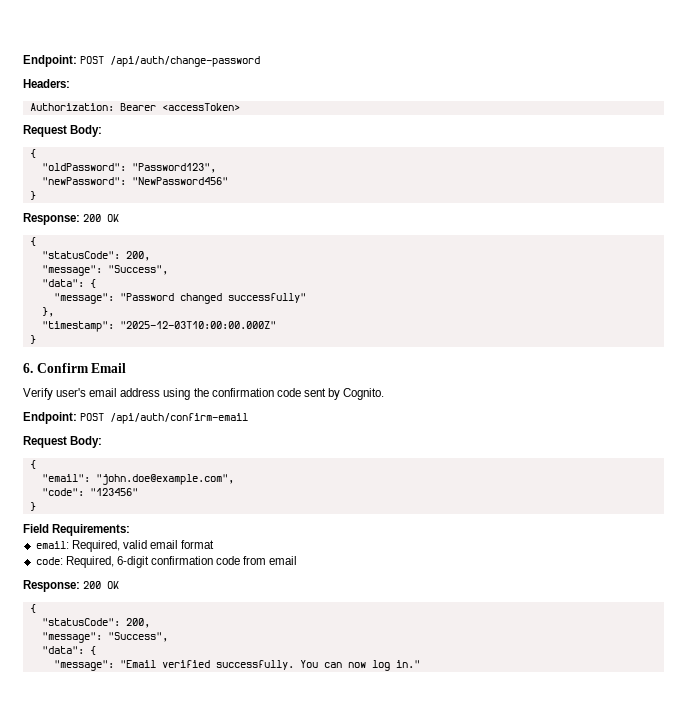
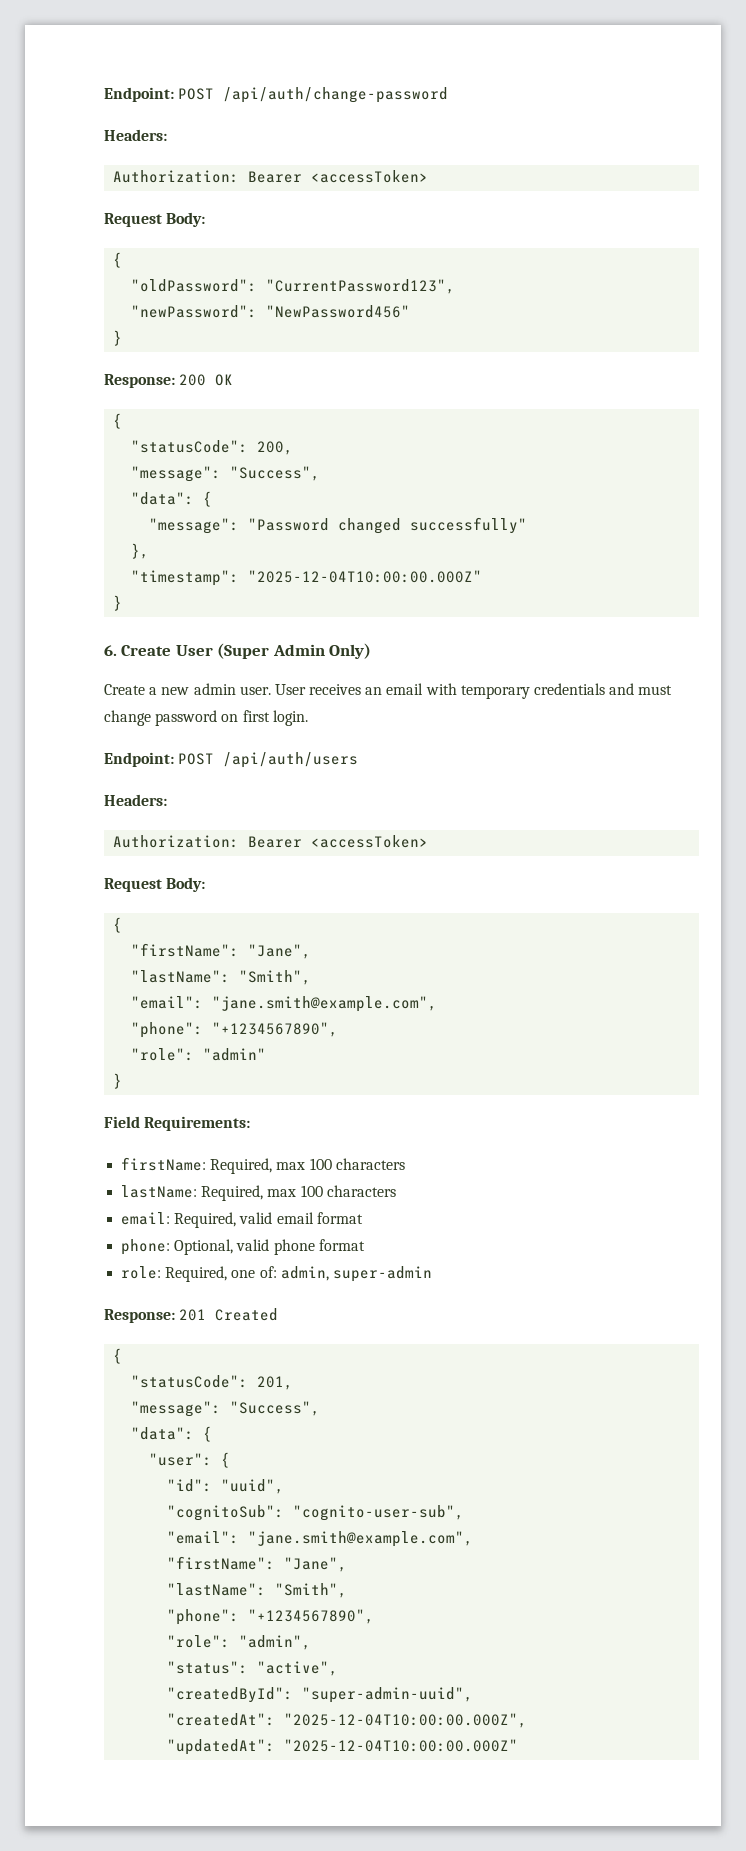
[131,163,216,173] "Password123", -> [266,279,456,294] "CurrentPassword123",
[119,321,276,329] "2025-12-03T10:00:00.000Z" -> [248,570,483,583] "2025-12-04T10:00:00.000Z"
[36,363,127,373] [23,388,385,400] [23,412,249,424] [23,436,103,448] [29,460,36,469] [41,474,234,485] [41,488,138,496] [29,502,36,511] [23,524,131,536] Confirm Email // Verify user's email address using the confirmation code sent by Cognito. // Endpoint: POST /api/auth/confirm-email // Request Body: // { // "email": "john.doe@example.com", // "code": "123456" // } // Field Requirements: -> [121,643,372,659] [104,683,673,699] [104,710,308,726] [104,752,359,768] [104,794,167,806] [113,835,429,848] [104,877,206,892] [113,917,123,933] [131,943,312,959] [131,970,312,985] [131,996,438,1012] [131,1022,339,1038] [131,1048,267,1061] [113,1073,123,1089] [104,1116,251,1131] [121,1157,405,1174] [121,1185,396,1201] Create User (Super Admin Only) // Create a new admin user. User receives an email with temporary credentials and must change password on first login. // Endpoint: POST /api/auth/users // Headers: // Authorization: Bearer <accessToken> // Request Body: // { // "firstName": "Jane", // "lastName": "Smith", // "email": "jane.smith@example.com", // "phone": "+1234567890", // "role": "admin" // } // Field Requirements: // firstName: Required, max 100 characters // lastName: Required, max 100 characters
[35,556,298,568] [23,580,120,592] [29,604,36,613] [41,618,150,628] [41,632,168,643] [41,646,96,655] [53,660,420,671] code: Required, 6-digit confirmation code from email // Response: 200 OK // { // "statusCode": 200, // "message": "Success", // "data": { // "message": "Email verified successfully. You can now log in." -> [121,1239,365,1255] [121,1266,432,1282] [104,1308,279,1323] [113,1348,123,1364] [131,1375,294,1390] [131,1401,321,1417] [131,1426,213,1442] [149,1452,231,1468] [167,1479,285,1494] [167,1505,465,1521] [167,1531,474,1547] [167,1556,348,1572] [167,1583,348,1598] [167,1609,375,1625] [167,1635,312,1650] [167,1661,339,1676] [167,1687,474,1703] [167,1713,528,1728] [167,1739,519,1755] phone: Optional, valid phone format // role: Required, one of: admin, super-admin // Response: 201 Created // { // "statusCode": 201, // "message": "Success", // "data": { // "user": { // "id": "uuid", // "cognitoSub": "cognito-user-sub", // "email": "jane.smith@example.com", // "firstName": "Jane", // "lastName": "Smith", // "phone": "+1234567890", // "role": "admin", // "status": "active", // "createdById": "super-admin-uuid", // "createdAt": "2025-12-04T10:00:00.000Z", // "updatedAt": "2025-12-04T10:00:00.000Z"

